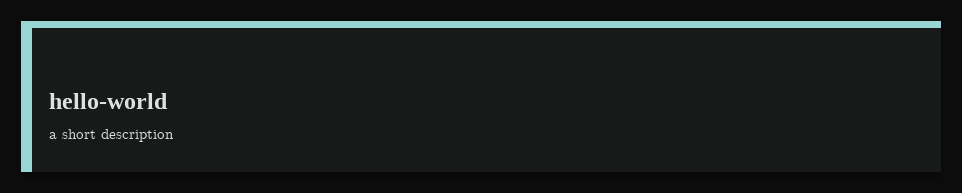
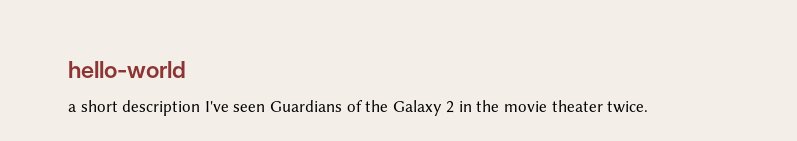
(174, 135) none -> [204,100,649,116] I've seen Guardians of the Galaxy 2 in the movie theater twice.

